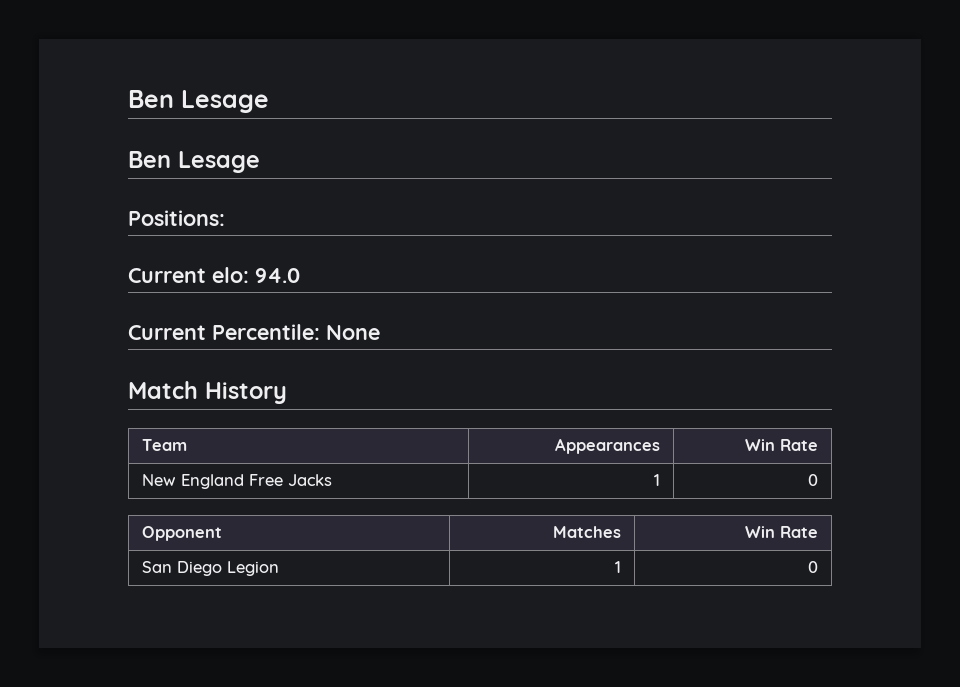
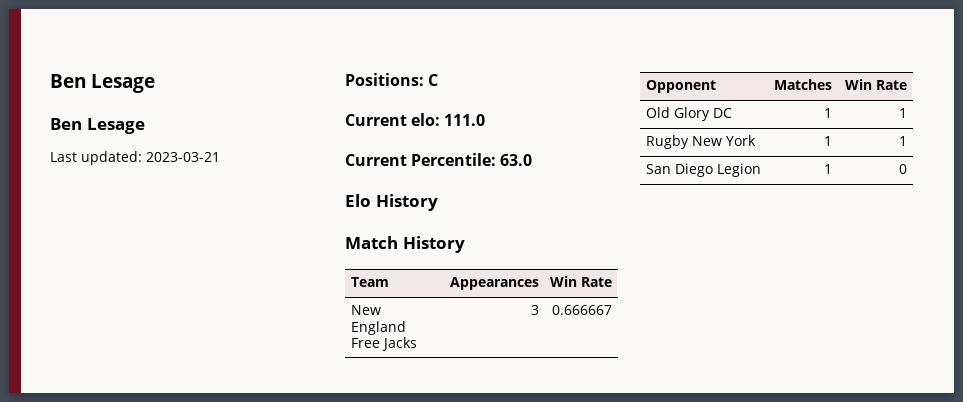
(260, 162) none -> [50,151,220,165] // Last updated: 2023-03-21
(225, 218) none -> [428,74,439,86] C
[255,268,300,283] [128,324,380,340] 94.0 // Current Percentile: None -> [444,114,486,126] [345,153,533,166] [345,194,438,211] 111.0 // Current Percentile: 63.0 // Elo History
[654,474,661,486] [808,474,819,486] 1 | 0 -> [531,305,540,315] [552,305,613,315] 3 | 0.666667
(819, 532) none -> [645,107,732,121] [824,108,833,118] [899,108,908,118] [645,135,756,149] [824,136,833,146] [899,136,908,146] // Old Glory DC | 1 | 1 // Rugby New York | 1 | 1

